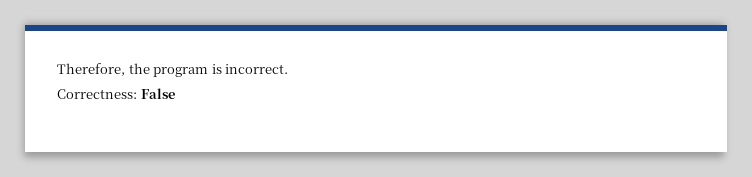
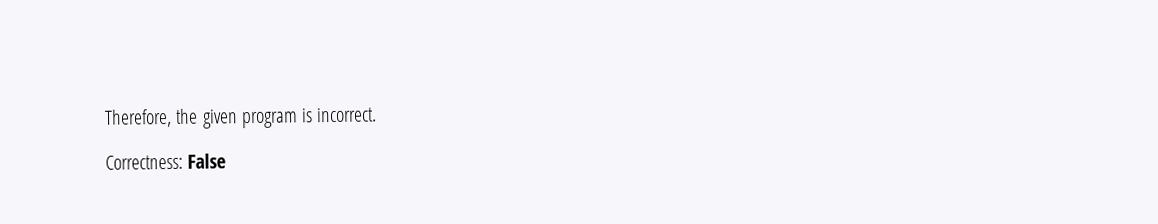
(150, 68) none -> [201,109,238,129] given

